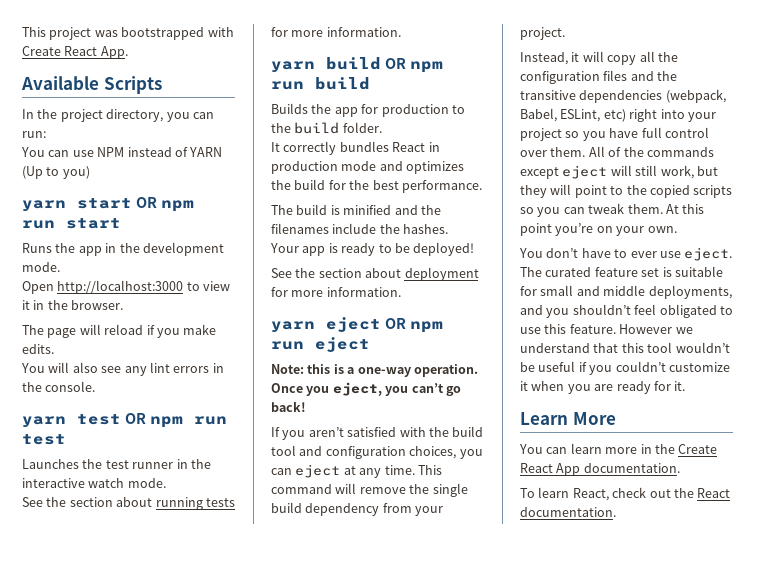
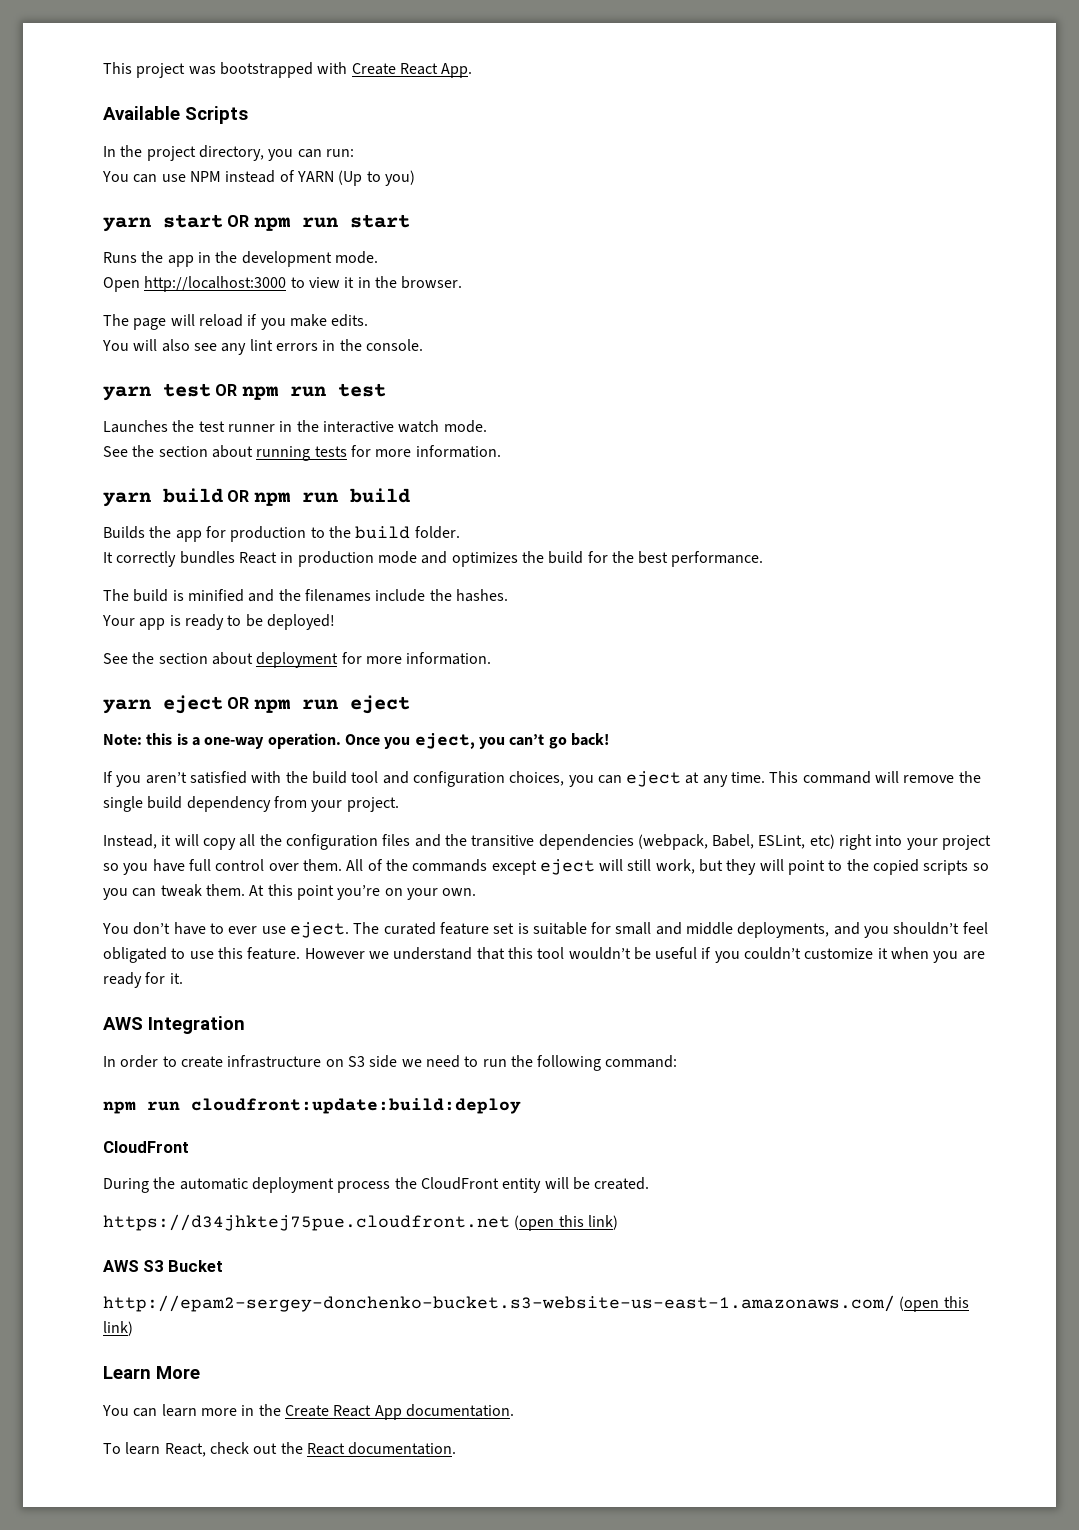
(686, 386) none -> [103,1016,245,1034] [103,1055,678,1071] [103,1098,521,1114] [103,1141,189,1153] [103,1177,650,1193] [103,1214,618,1231] [103,1260,223,1272] [103,1295,969,1312] [103,1321,133,1336] // AWS Integration // In order to create infrastructure on S3 side we need to run the following command: // npm run cloudfront:update:build:deploy // CloudFront // During the automatic deployment process the CloudFront entity will be created. // https://d34jhktej75pue.cloudfront.net (open this link) // AWS S3 Bucket // http://epam2-sergey-donchenko-bucket.s3-website-us-east-1.amazonaws.com/ (open this link)

